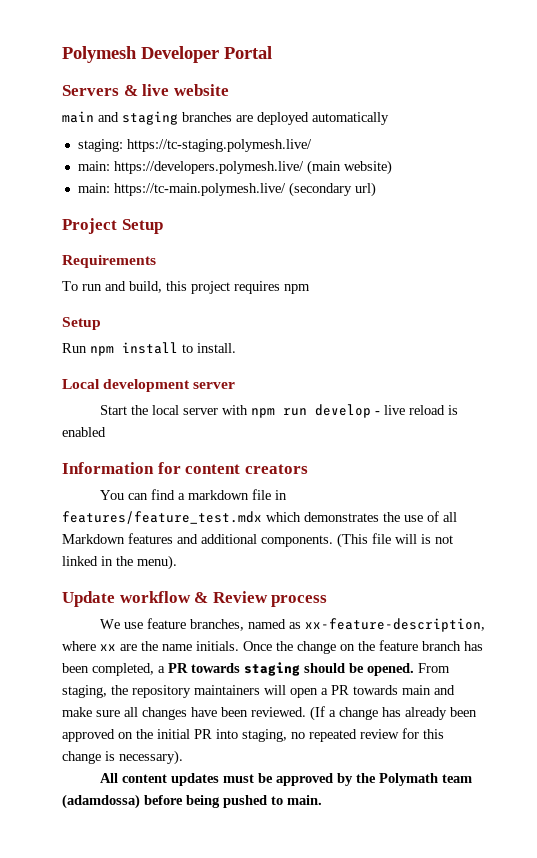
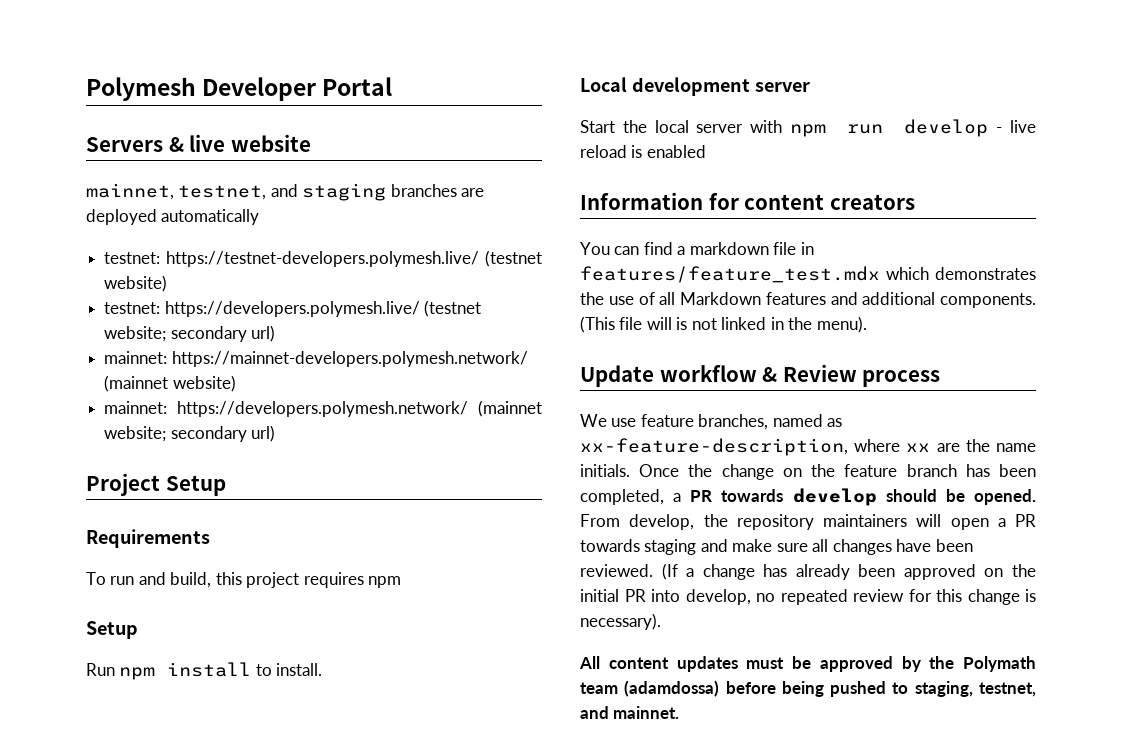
[62,111,94,123] main -> [86,183,267,200] mainnet, testnet,
[77,139,312,152] [77,160,392,175] [77,182,352,197] staging: https://tc-staging.polymesh.live/ // main: https://developers.polymesh.live/ (main website) // main: https://tc-main.polymesh.live/ (secondary -> [104,250,542,267] [104,275,168,292] [104,300,482,317] [104,325,276,342] [104,351,528,367] [104,375,236,392] [104,400,542,417] [104,426,247,442] testnet: https://testnet-developers.polymesh.live/ (testnet website) // testnet: https://developers.polymesh.live/ (testnet website; secondary url) // mainnet: https://mainnet-developers.polymesh.network/ (mainnet website) // mainnet: https://developers.polymesh.network/ (mainnet website; secondary
[244,662,300,676] staging -> [792,488,877,506] develop
[62,685,107,698] staging, -> [629,514,695,530] develop,
[402,685,431,695] main -> [644,539,697,555] staging
[242,729,287,742] staging, -> [685,589,751,605] develop,
[287,795,322,805] main. -> [914,681,1036,697] [580,706,680,719] staging, testnet, and mainnet.

